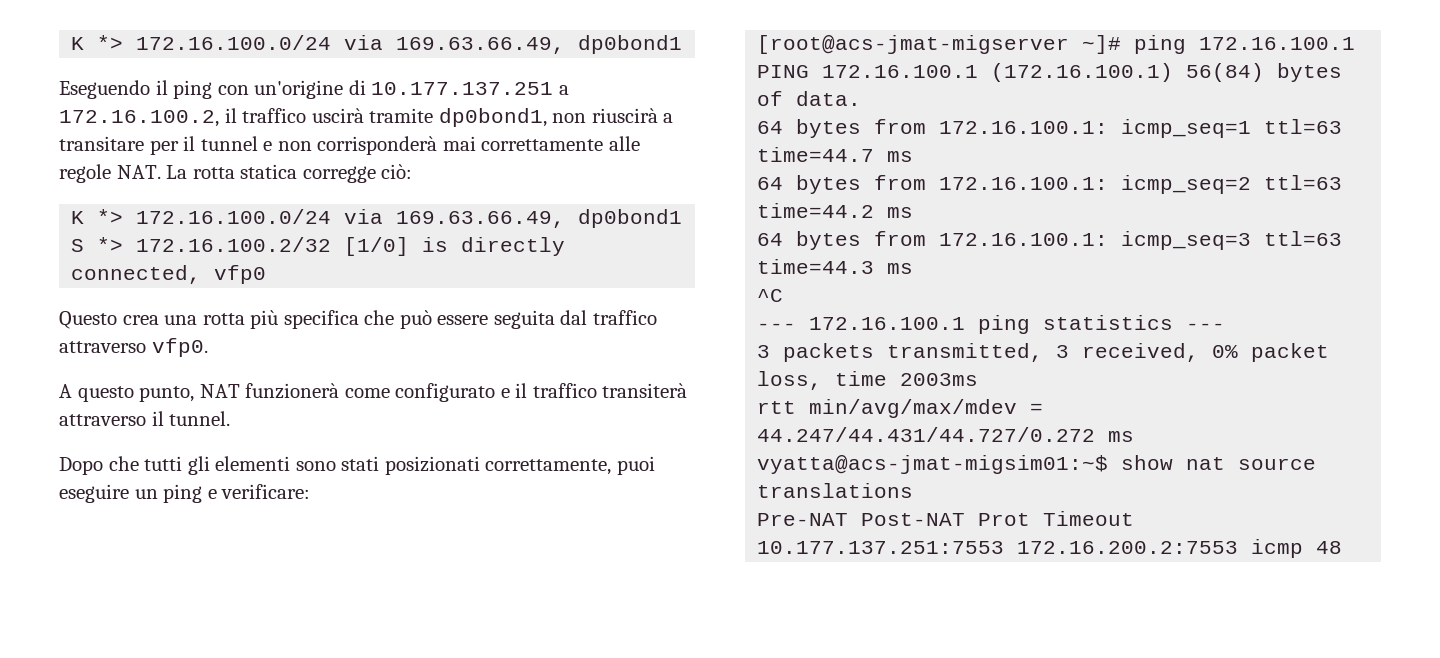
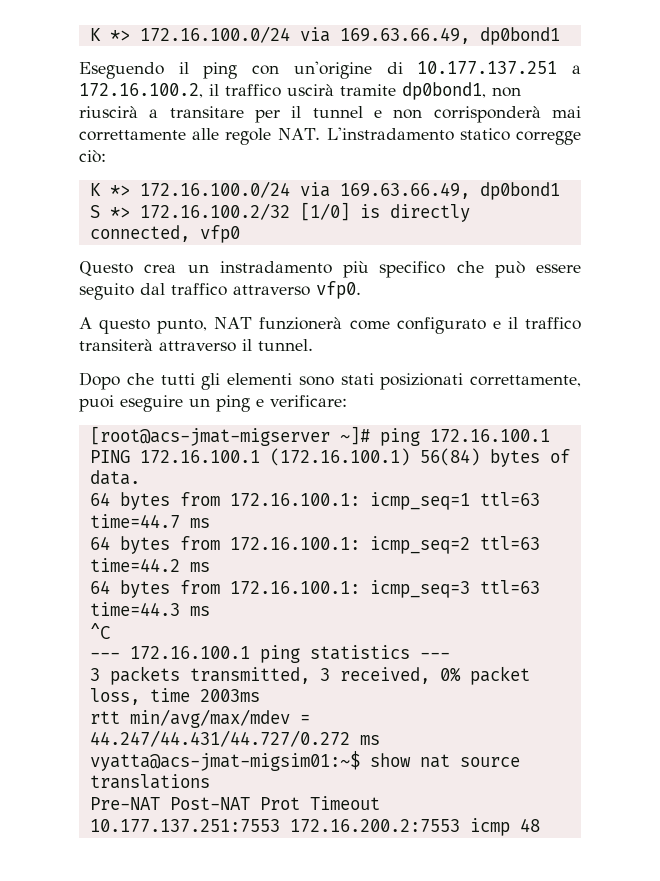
[166,164,298,179] La rotta statica -> [326,127,510,141] L'instradamento statico
[164,310,359,329] una rotta più specifica -> [187,261,446,278] un instradamento più specifico
[493,310,555,329] seguita -> [79,283,134,300] seguito

